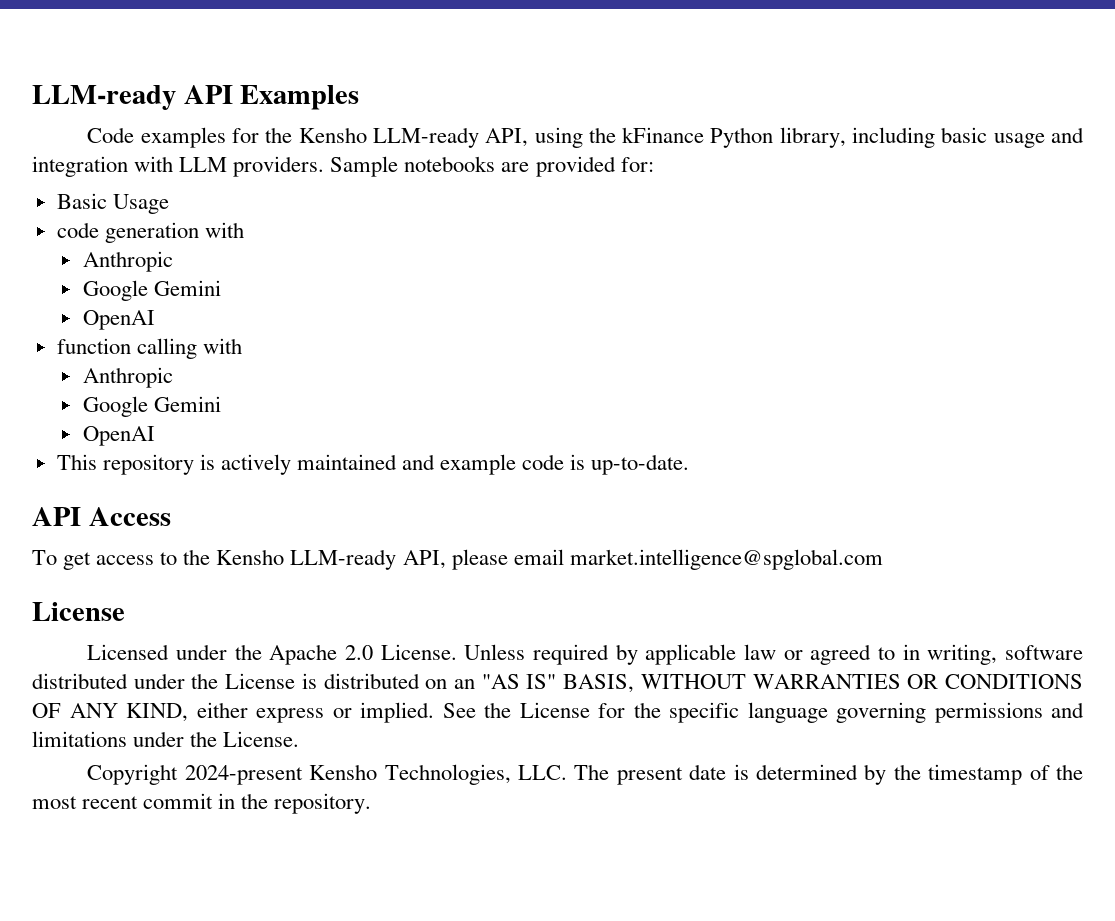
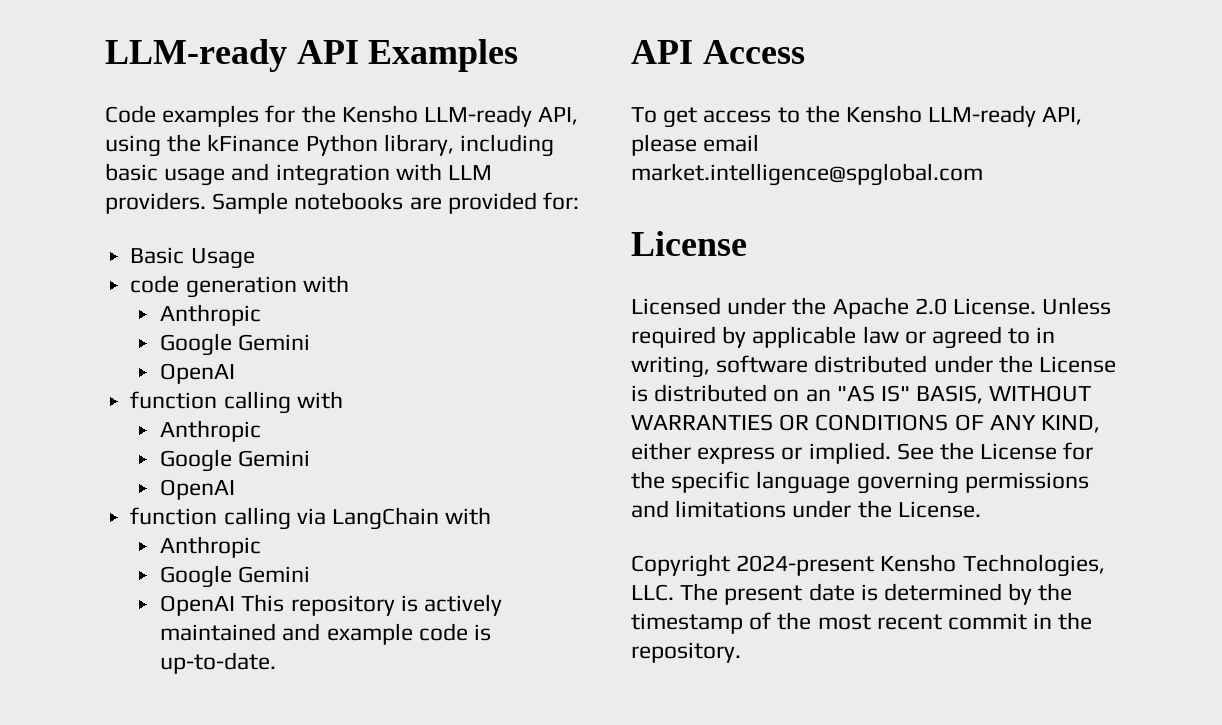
(155, 436) none -> [130,507,492,530] [160,536,262,558] [160,565,311,588] [160,595,236,616] function calling via LangChain with // Anthropic // Google Gemini // OpenAI

